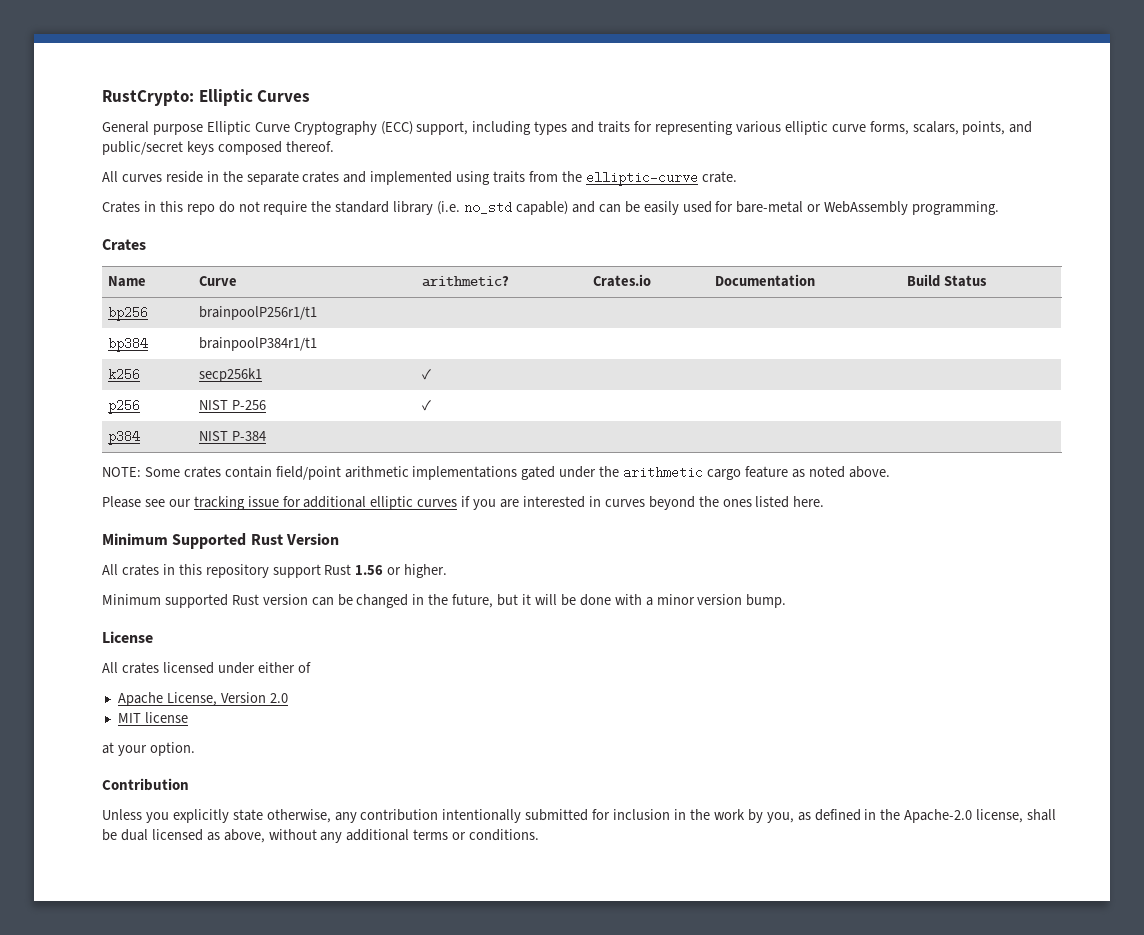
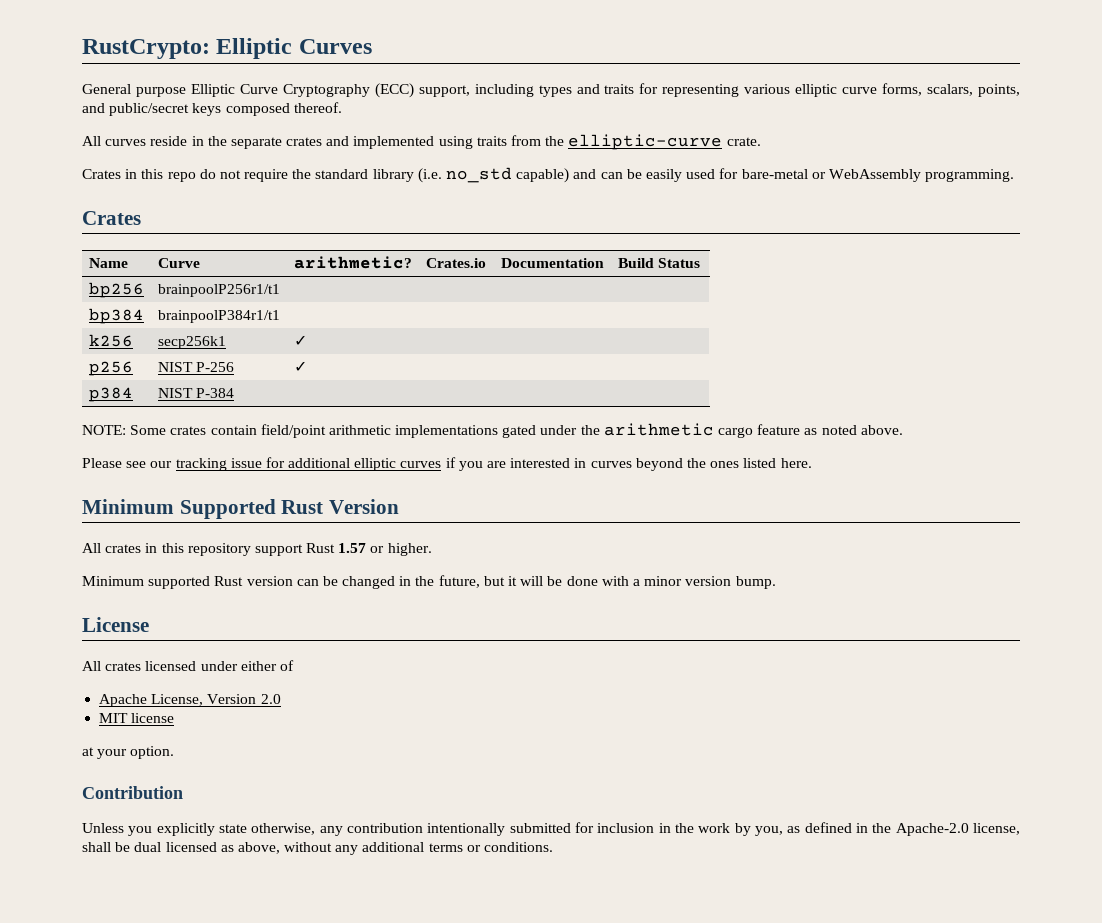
[355,565,384,575] 1.56 -> [338,543,367,553] 1.57

